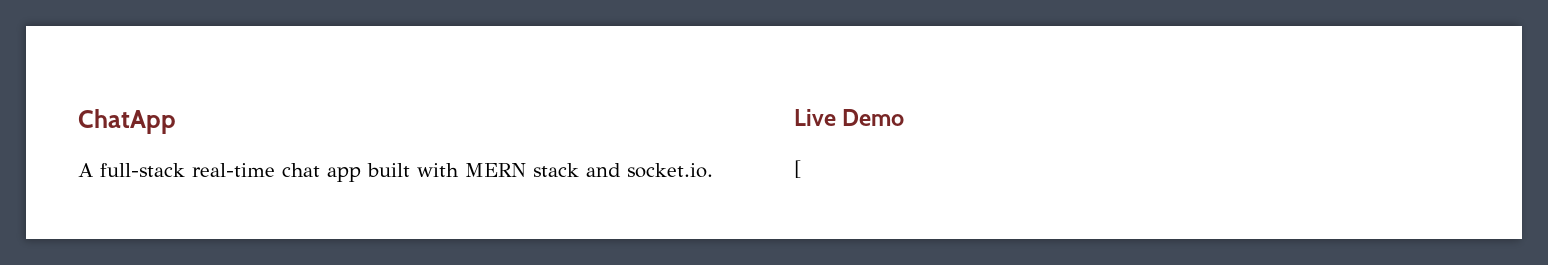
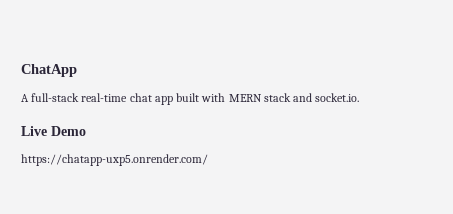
[794,160,801,178] [ -> [21,154,208,166] https://chatapp-uxp5.onrender.com/

